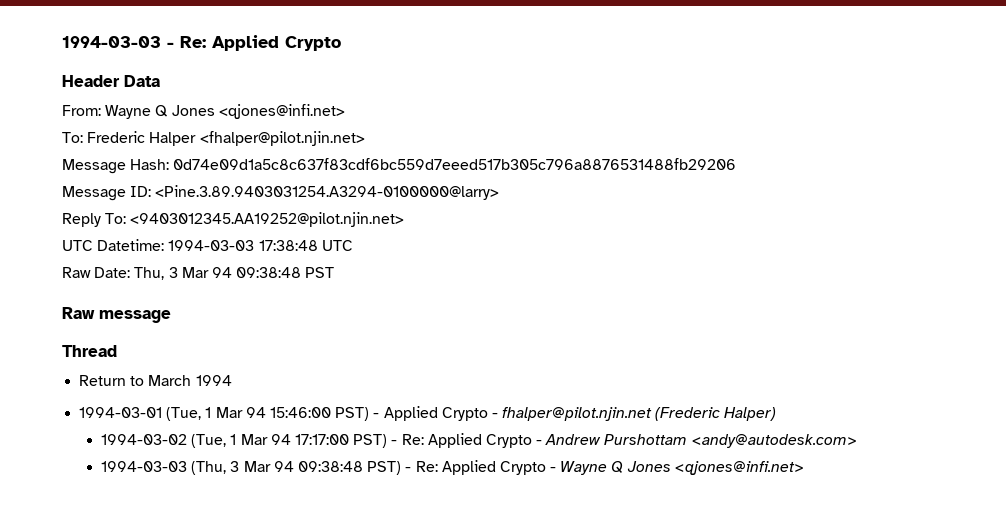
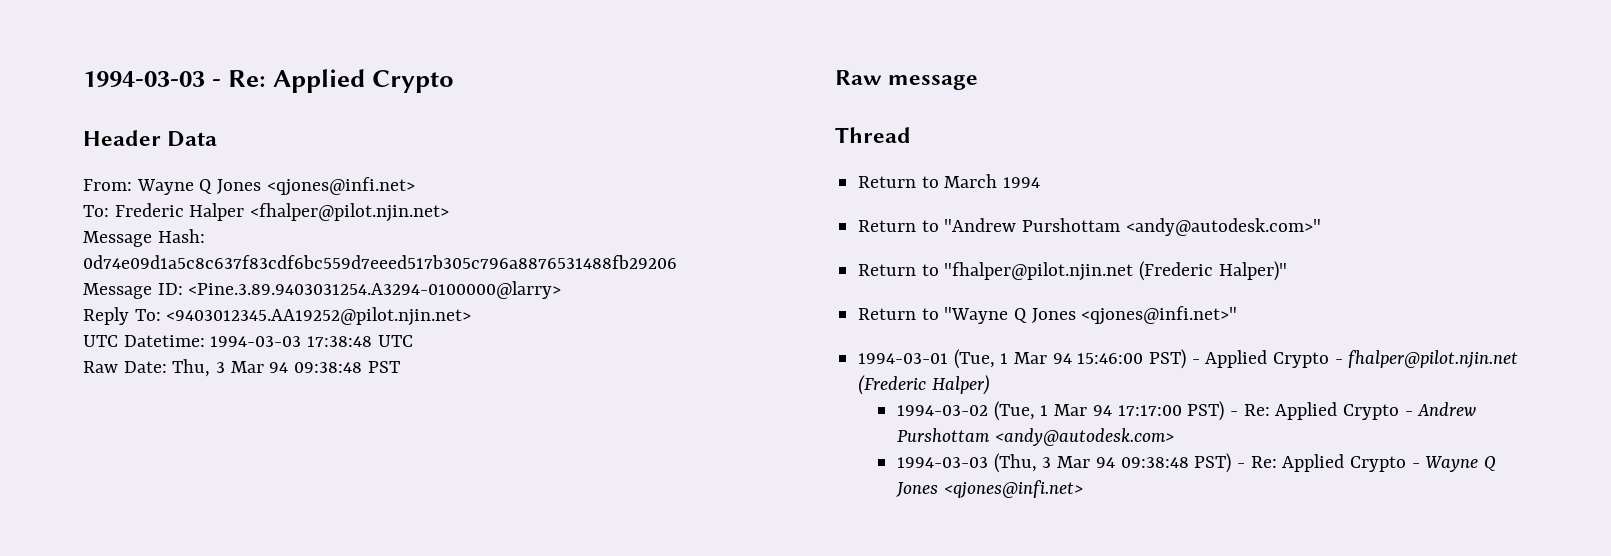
(232, 380) none -> [858,218,1321,236] [858,261,1287,281] [858,306,1238,325] // Return to "Andrew Purshottam <andy@autodesk.com>" // Return to "fhalper@pilot.njin.net (Frederic Halper)" // Return to "Wayne Q Jones <qjones@infi.net>"

